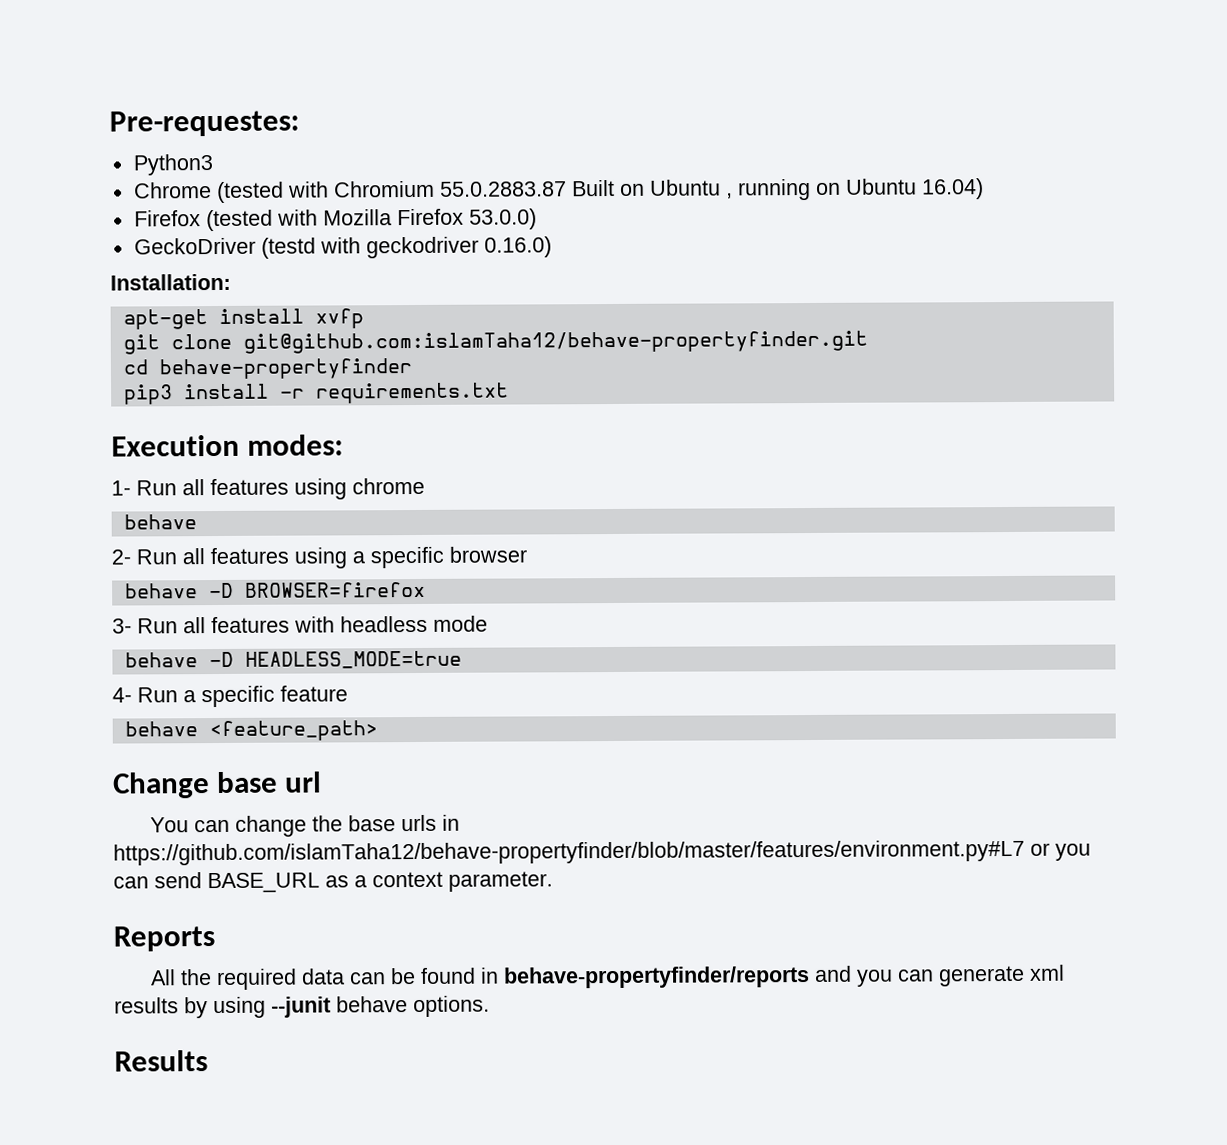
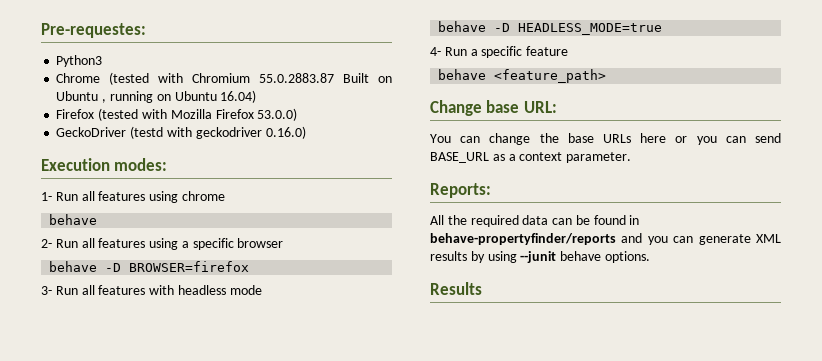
[110,273,231,291] [122,308,364,330] [122,330,868,355] [122,358,413,380] [123,382,509,405] // Installation: // apt-get install xvfp // git clone git@github.com:islamTaha12/behave-propertyfinder.git // cd behave-propertyfinder // pip3 install -r requirements.txt -> (306, 132) none
[285,771,323,793] url -> [523,101,557,113] URL:
[401,814,461,832] [113,839,1025,866] urls in https://github.com/islamTaha12/behave-propertyfinder/blob/master/features/environment.py#L7 -> [603,133,667,143] URLs here
[113,926,215,952] Reports -> [430,183,491,198] Reports:
[1029,964,1066,981] xml -> [756,234,781,243] XML

